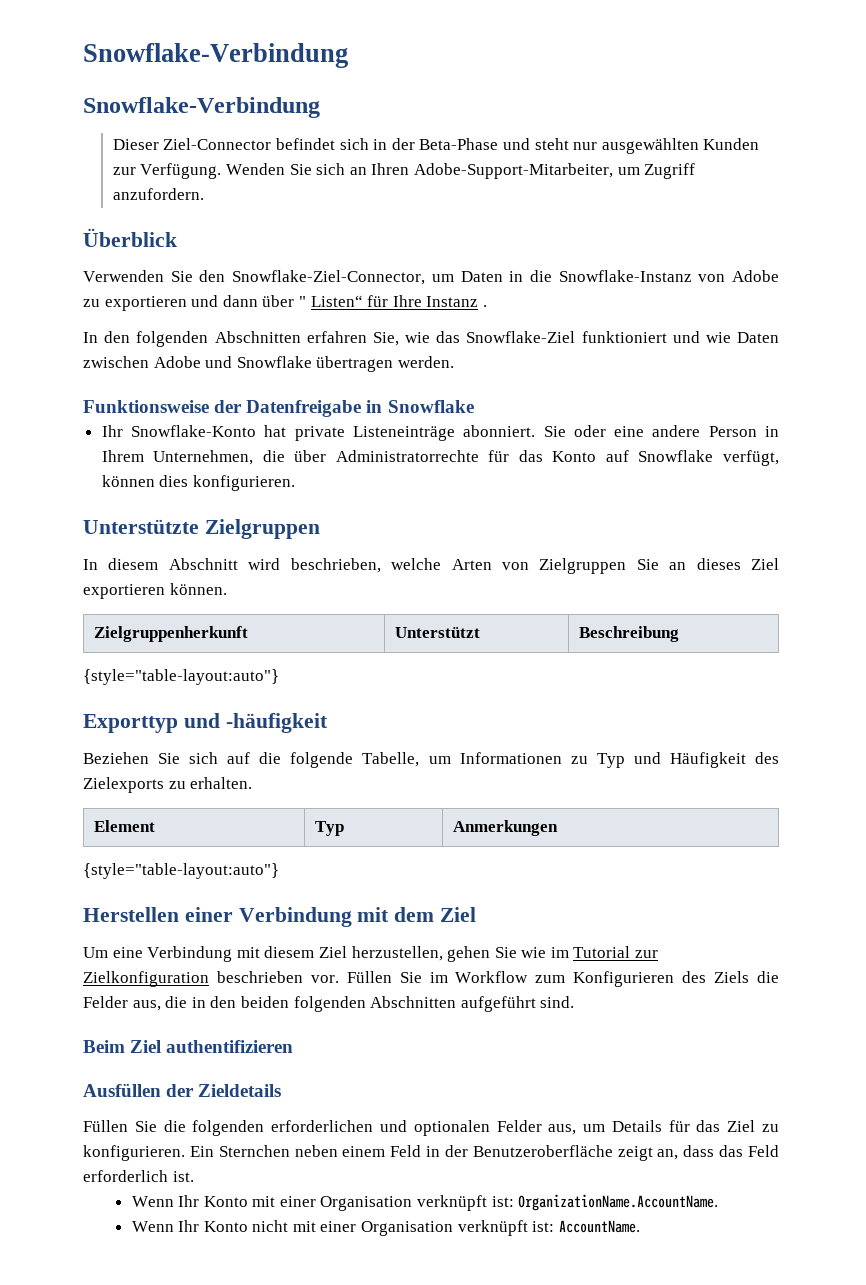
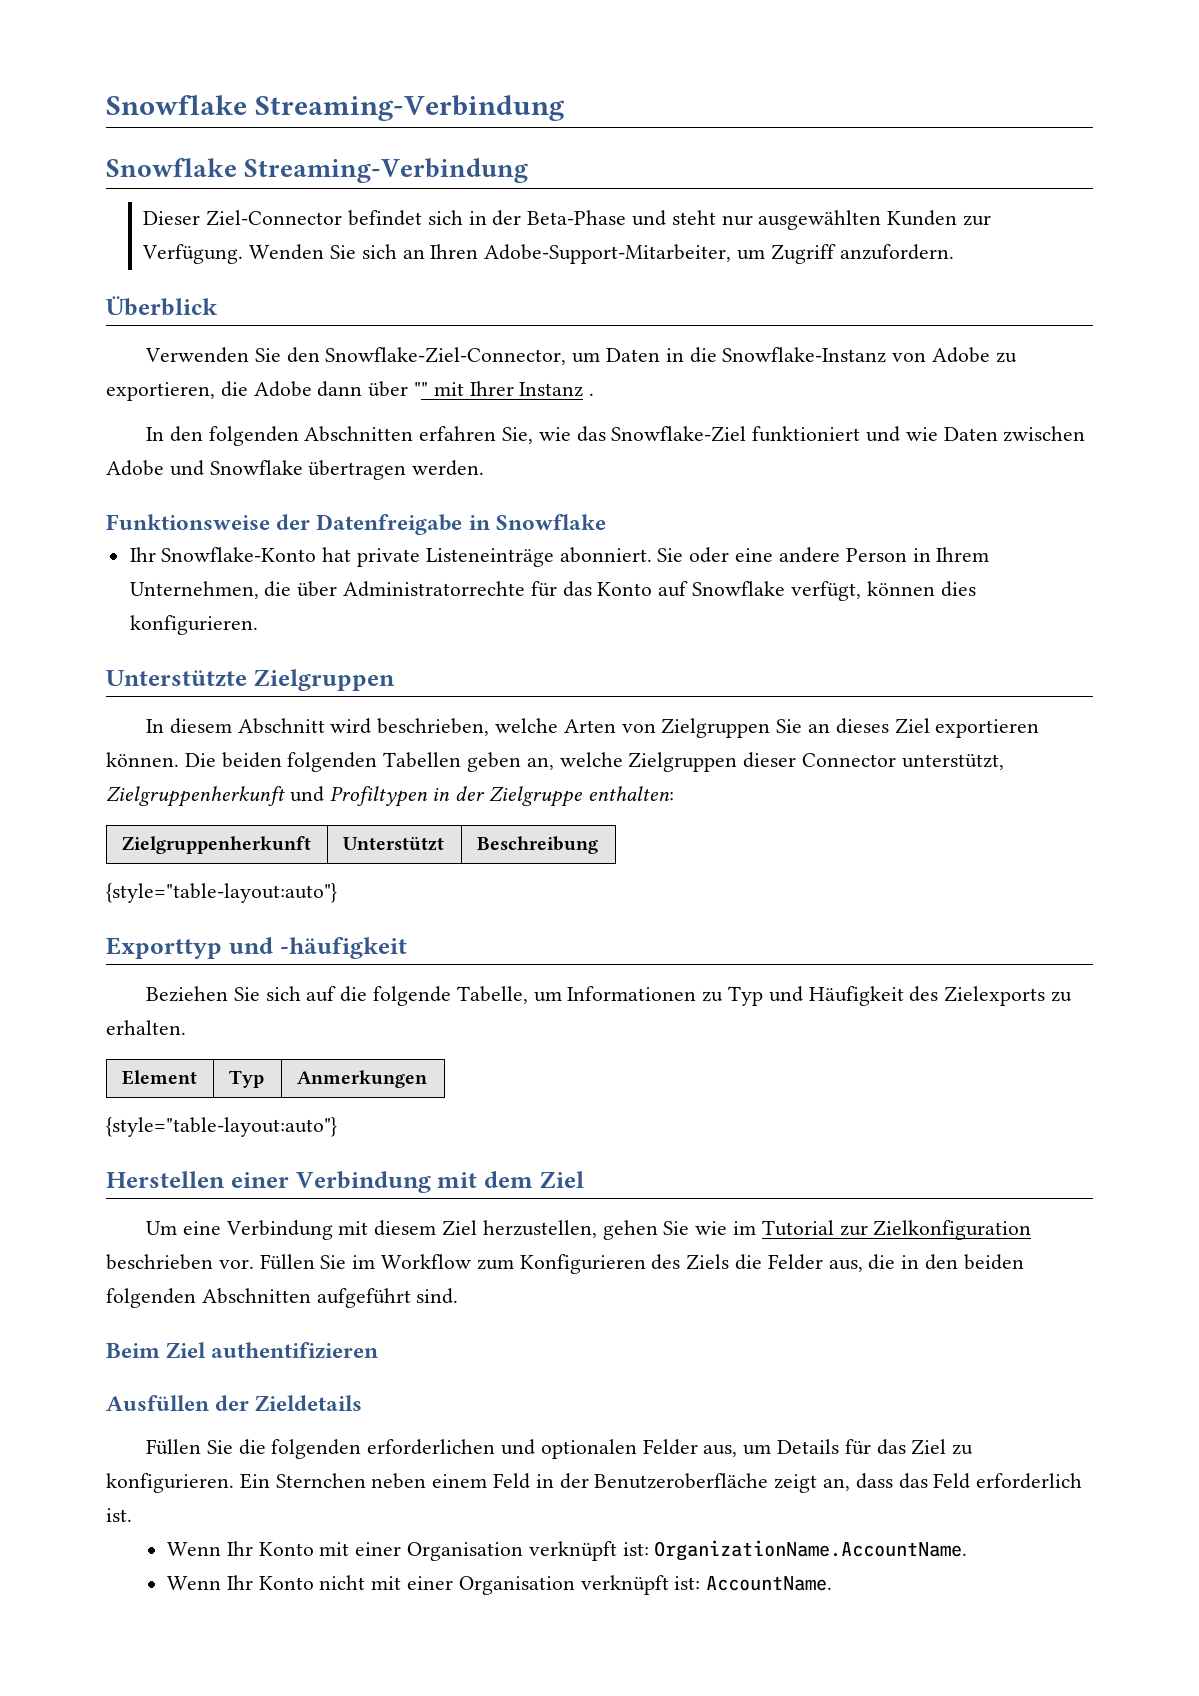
[83,43,348,68] [83,97,320,118] Snowflake-Verbindung // Snowflake-Verbindung -> [106,95,565,121] [106,158,529,183] Snowflake Streaming-Verbindung // Snowflake Streaming-Verbindung
[104,295,422,311] exportieren und dann über " Listen“ für Ihre -> [106,381,514,401] exportieren, die Adobe dann über "" mit Ihrer
(227, 589) none -> [184,752,1004,772] [106,786,674,807] Die beiden folgenden Tabellen geben an, welche Zielgruppen dieser Connector unterstützt, Zielgruppenherkunft und Profiltypen in der Zielgruppe enthalten:

